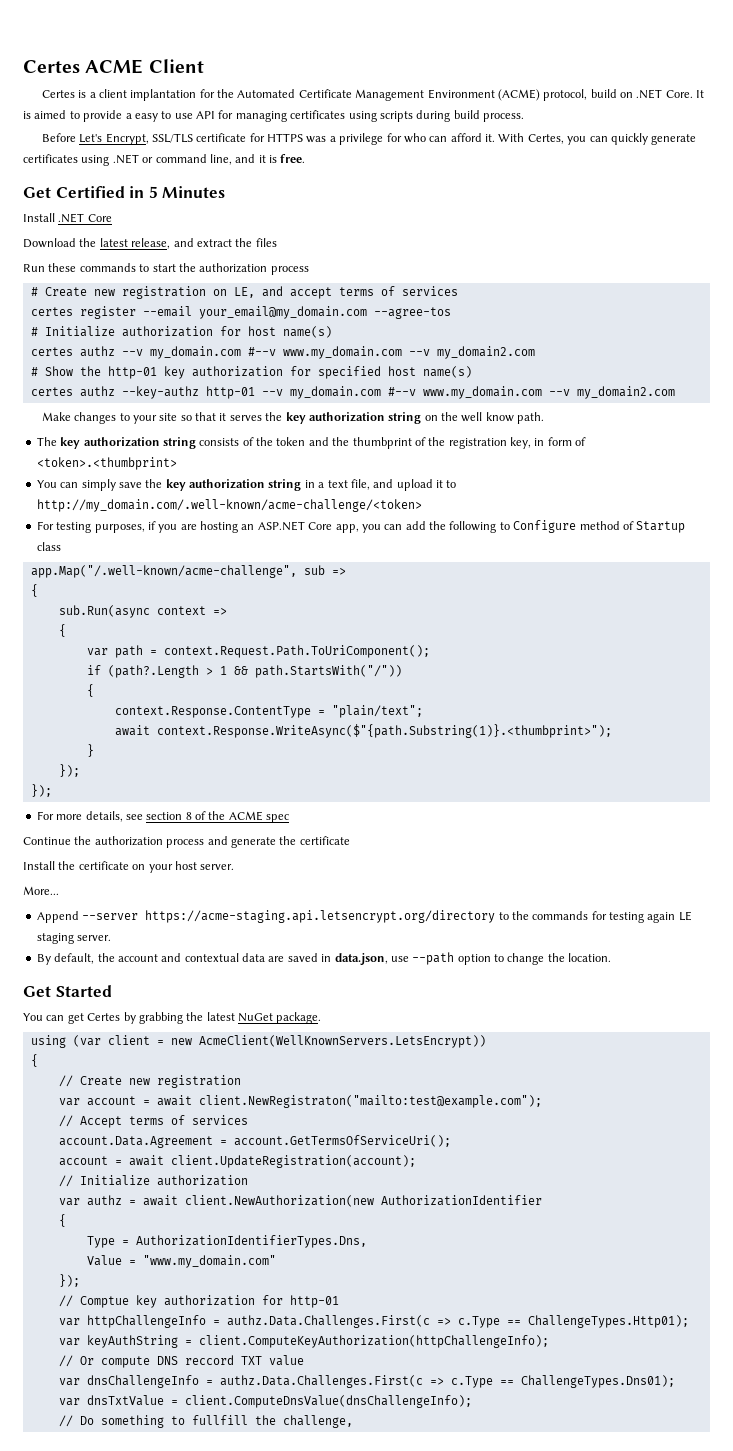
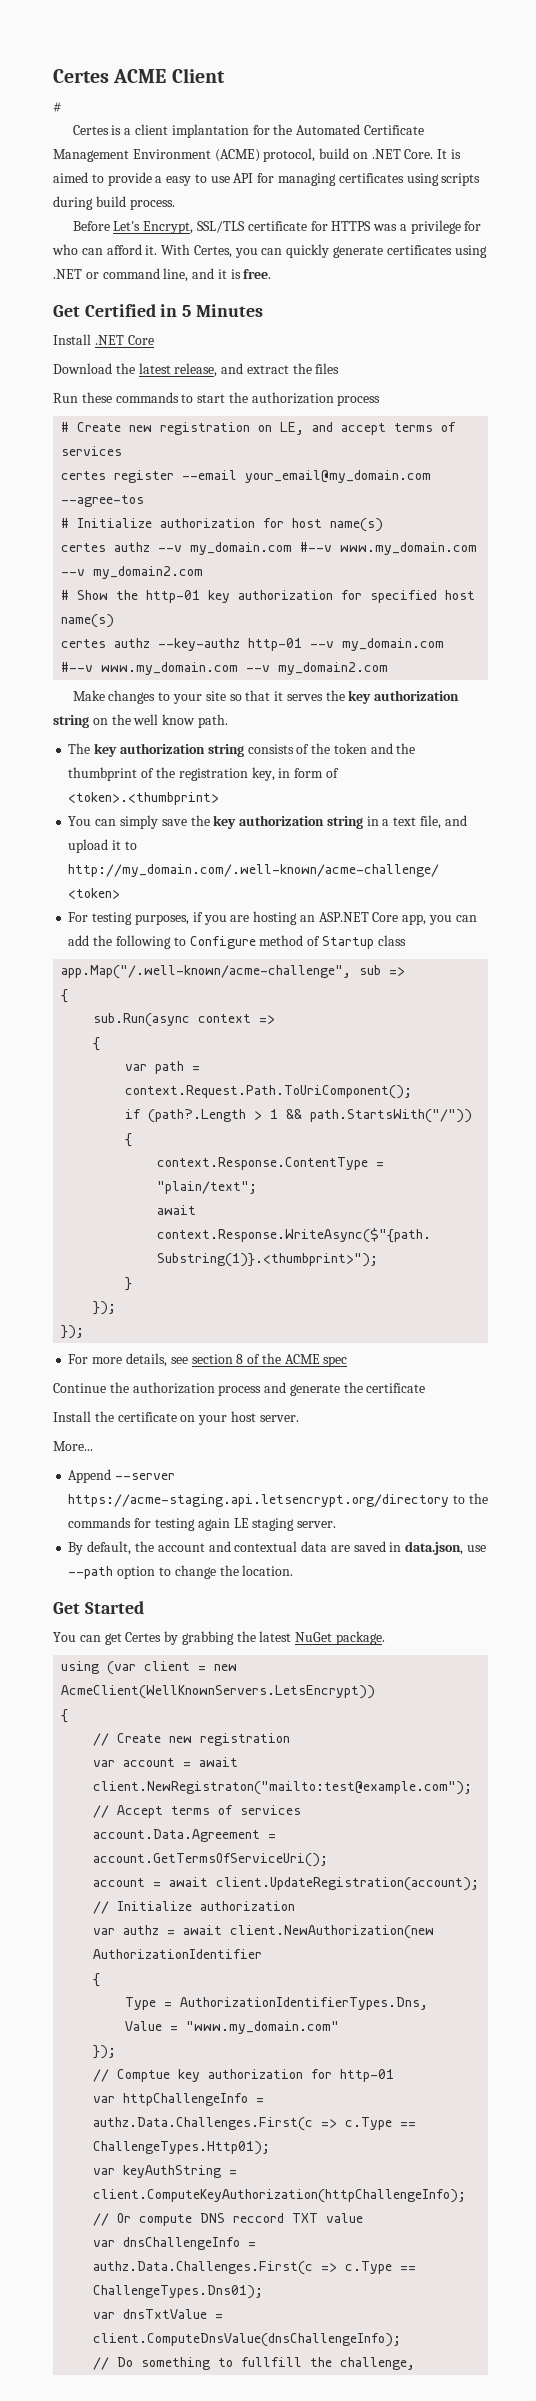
(204, 66) none -> [53,102,62,112] // #

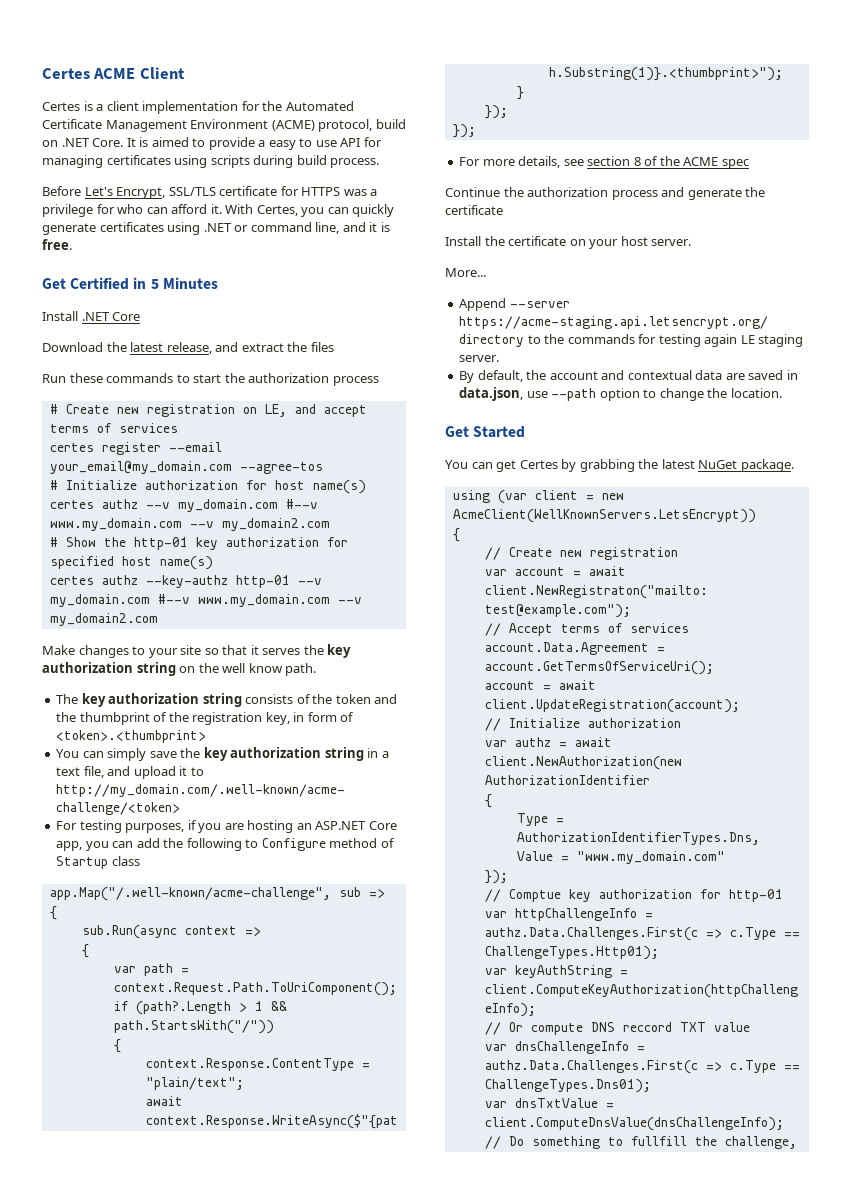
[53,102,62,112] // # -> (185, 73) none
[171,124,249,138] implantation -> [142,101,239,114] implementation

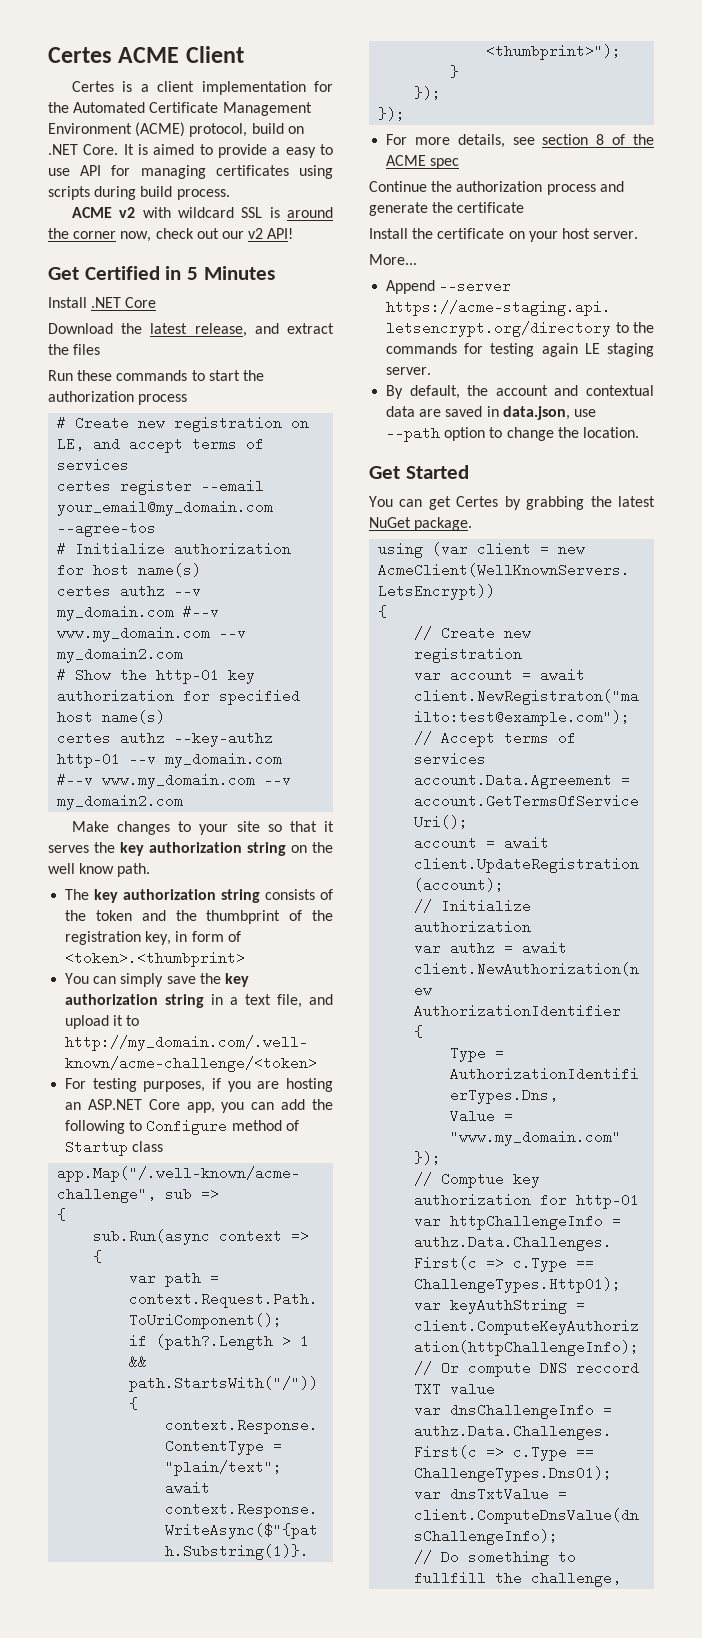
[42,186,378,199] [42,204,395,217] [42,222,390,235] [42,239,72,250] Before Let's Encrypt, SSL/TLS certificate for HTTPS was a privilege for who can afford it. With Certes, you can quickly generate certificates using .NET or command line, and it is free. -> [72,207,333,218] [48,228,294,242] ACME v2 with wildcard SSL is around the corner now, check out our v2 API!

